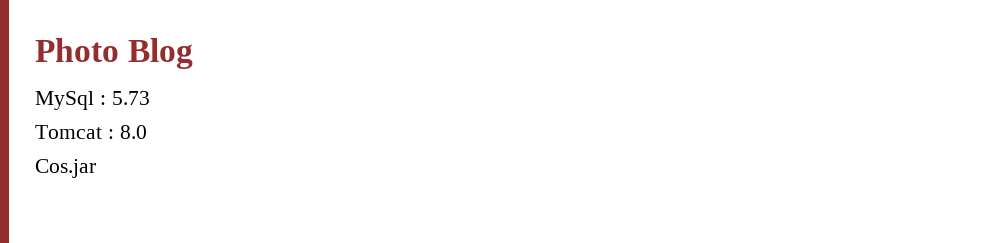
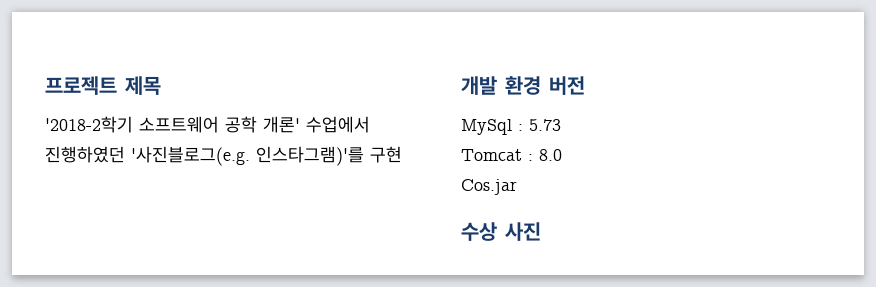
[35,38,194,69] Photo Blog -> [45,76,161,95] [45,116,370,133] [45,146,402,166] [461,76,585,95] 프로젝트 제목 // '2018-2학기 소프트웨어 공학 개론' 수업에서 진행하였던 '사진블로그(e.g. 인스타그램)'를 구현 // 개발 환경 버전
(96, 168) none -> [461,222,541,241] // 수상 사진

